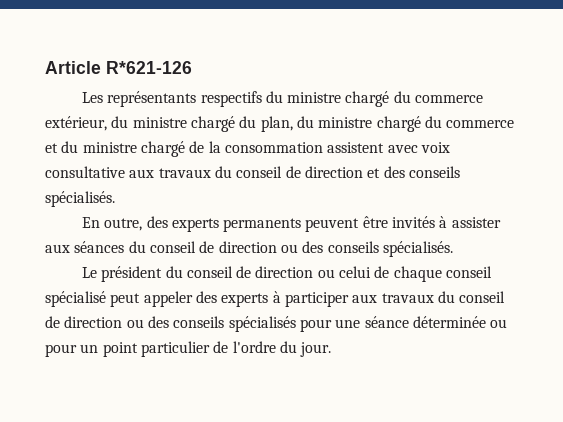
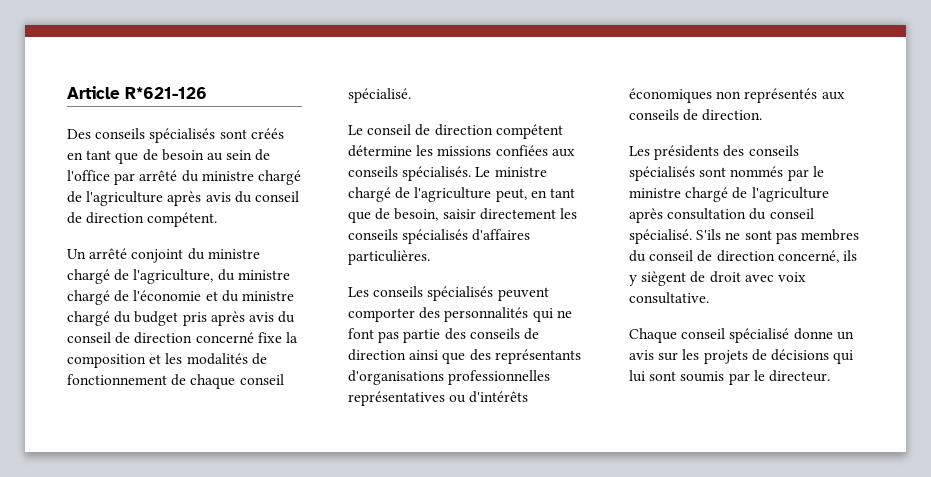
[81,91,484,107] [45,116,515,132] [45,141,450,157] [45,166,460,178] [45,191,115,207] [81,216,501,232] [45,241,453,257] [81,266,493,282] [45,291,506,307] [45,316,508,332] [45,341,332,357] Les représentants respectifs du ministre chargé du commerce extérieur, du ministre chargé du plan, du ministre chargé du commerce et du ministre chargé de la consommation assistent avec voix consultative aux travaux du conseil de direction et des conseils spécialisés. // En outre, des experts permanents peuvent être invités à assister aux séances du conseil de direction ou des conseils spécialisés. // Le président du conseil de direction ou celui de chaque conseil spécialisé peut appeler des experts à participer aux travaux du conseil de direction ou des conseils spécialisés pour une séance déterminée ou pour un point particulier de l'ordre du jour. -> [67,128,284,143] [67,149,271,164] [67,170,301,185] [67,191,299,206] [67,212,218,227] [67,248,260,263] [67,269,290,284] [67,290,294,305] [67,311,296,326] [67,332,298,344] [67,353,267,368] [67,374,284,389] [348,88,411,103] [348,124,563,139] [348,145,575,157] [348,166,547,181] [348,187,575,202] [348,208,577,223] [348,229,531,244] [348,250,430,265] [348,286,549,301] [348,307,572,322] [348,328,539,343] [348,349,581,364] [348,370,551,385] [348,391,529,406] [629,88,845,103] [629,109,763,121] [629,145,799,160] [629,166,824,181] [629,187,829,202] [629,208,814,223] [629,229,859,244] [629,250,857,263] [629,271,806,286] [629,292,709,304] [629,328,854,343] [629,349,854,364] [629,370,830,385] Des conseils spécialisés sont créés en tant que de besoin au sein de l'office par arrêté du ministre chargé de l'agriculture après avis du conseil de direction compétent. // Un arrêté conjoint du ministre chargé de l'agriculture, du ministre chargé de l'économie et du ministre chargé du budget pris après avis du conseil de direction concerné fixe la composition et les modalités de fonctionnement de chaque conseil spécialisé. // Le conseil de direction compétent détermine les missions confiées aux conseils spécialisés. Le ministre chargé de l'agriculture peut, en tant que de besoin, saisir directement les conseils spécialisés d'affaires particulières. // Les conseils spécialisés peuvent comporter des personnalités qui ne font pas partie des conseils de direction ainsi que des représentants d'organisations professionnelles représentatives ou d'intérêts économiques non représentés aux conseils de direction. // Les présidents des conseils spécialisés sont nommés par le ministre chargé de l'agriculture après consultation du conseil spécialisé. S'ils ne sont pas membres du conseil de direction concerné, ils y siègent de droit avec voix consultative. // Chaque conseil spécialisé donne un avis sur les projets de décisions qui lui sont soumis par le directeur.

